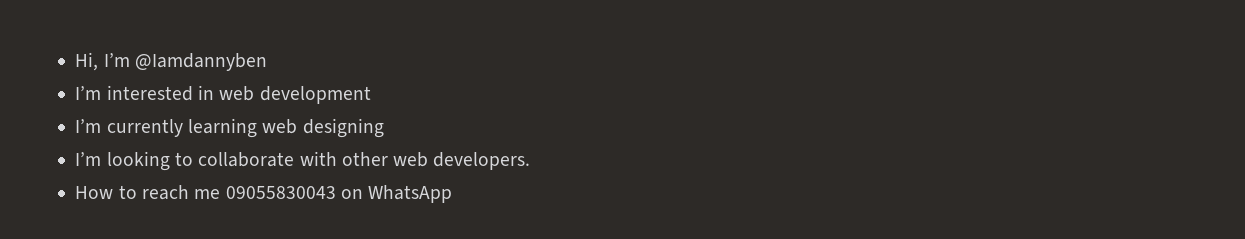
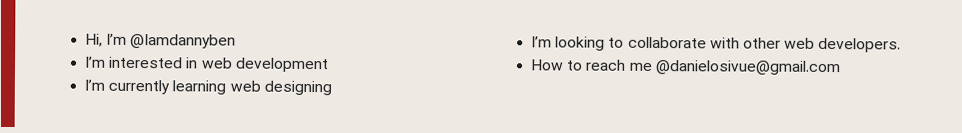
[225,185,453,203] 09055830043 on WhatsApp -> [654,60,841,76] @danielosivue@gmail.com

